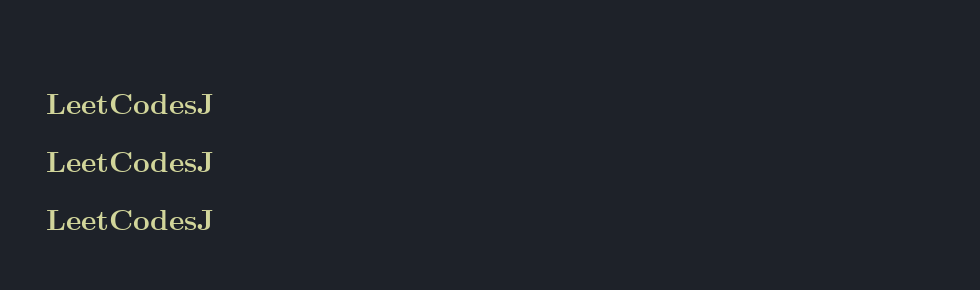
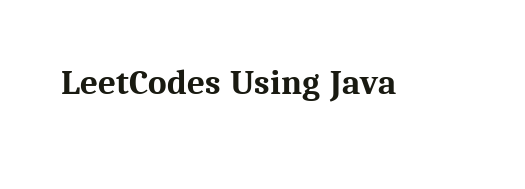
[46,94,214,114] [46,152,214,172] [46,210,214,230] LeetCodesJ // LeetCodesJ // LeetCodesJ -> [61,69,396,102] LeetCodes Using Java

